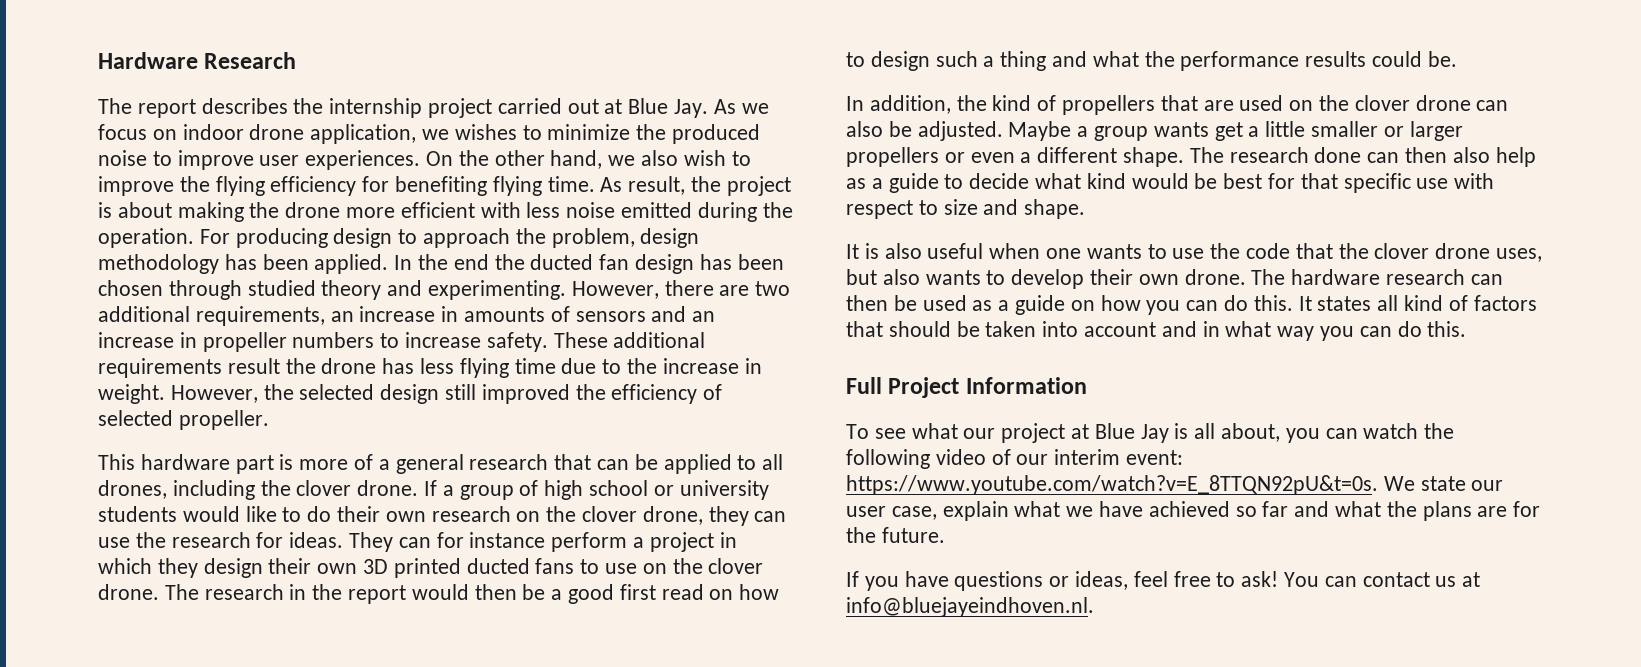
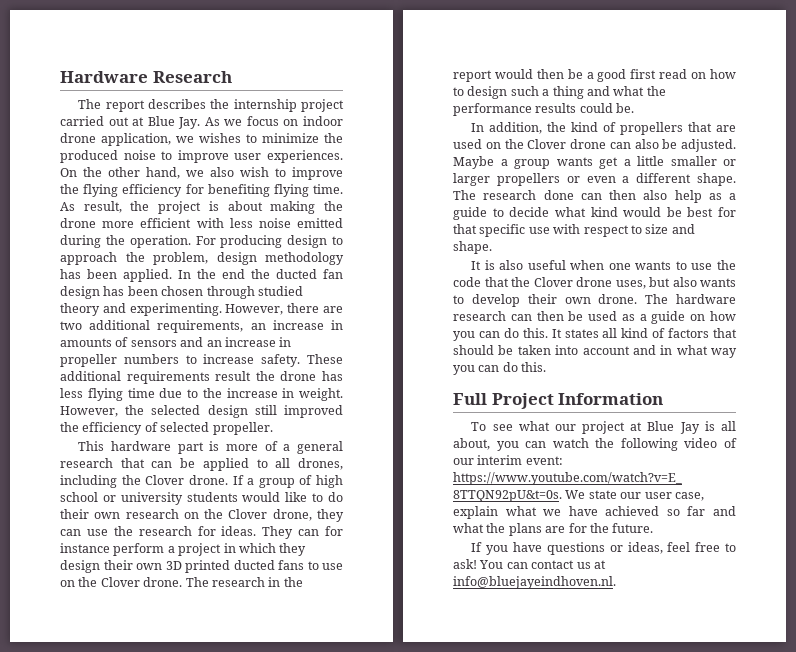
[296,480,352,496] clover -> [145,475,185,485] Clover
[582,506,638,522] clover -> [228,509,268,519] Clover
[708,558,764,574] clover -> [100,577,140,587] Clover
[1354,95,1410,111] clover -> [527,139,567,149] Clover
[1374,243,1430,259] clover -> [533,277,573,287] Clover

